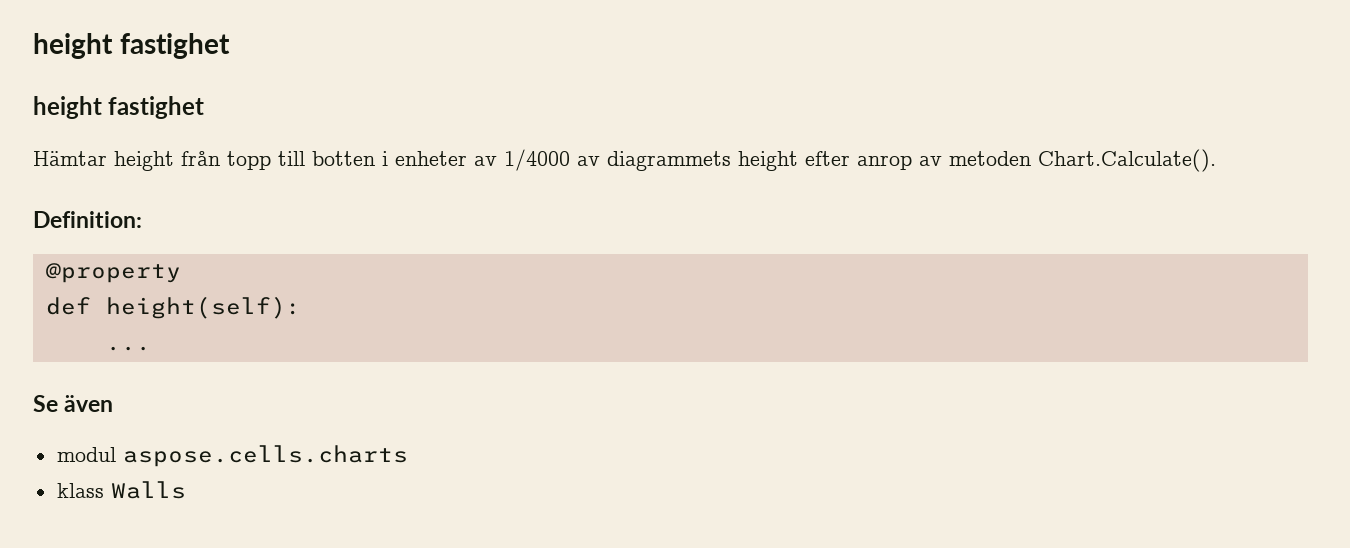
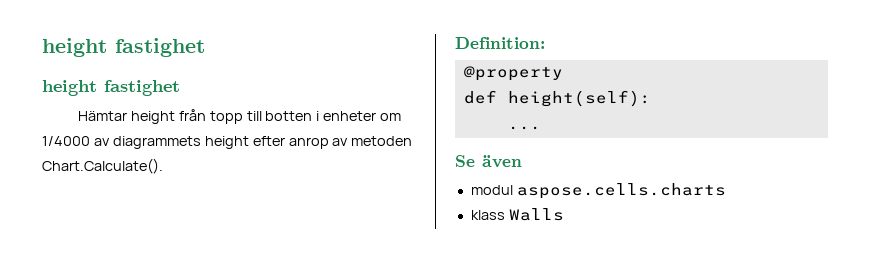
[474,156,497,166] av -> [380,113,402,121] om

